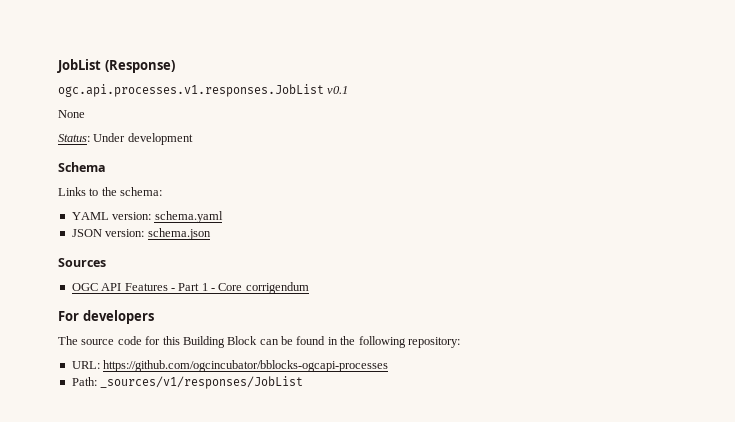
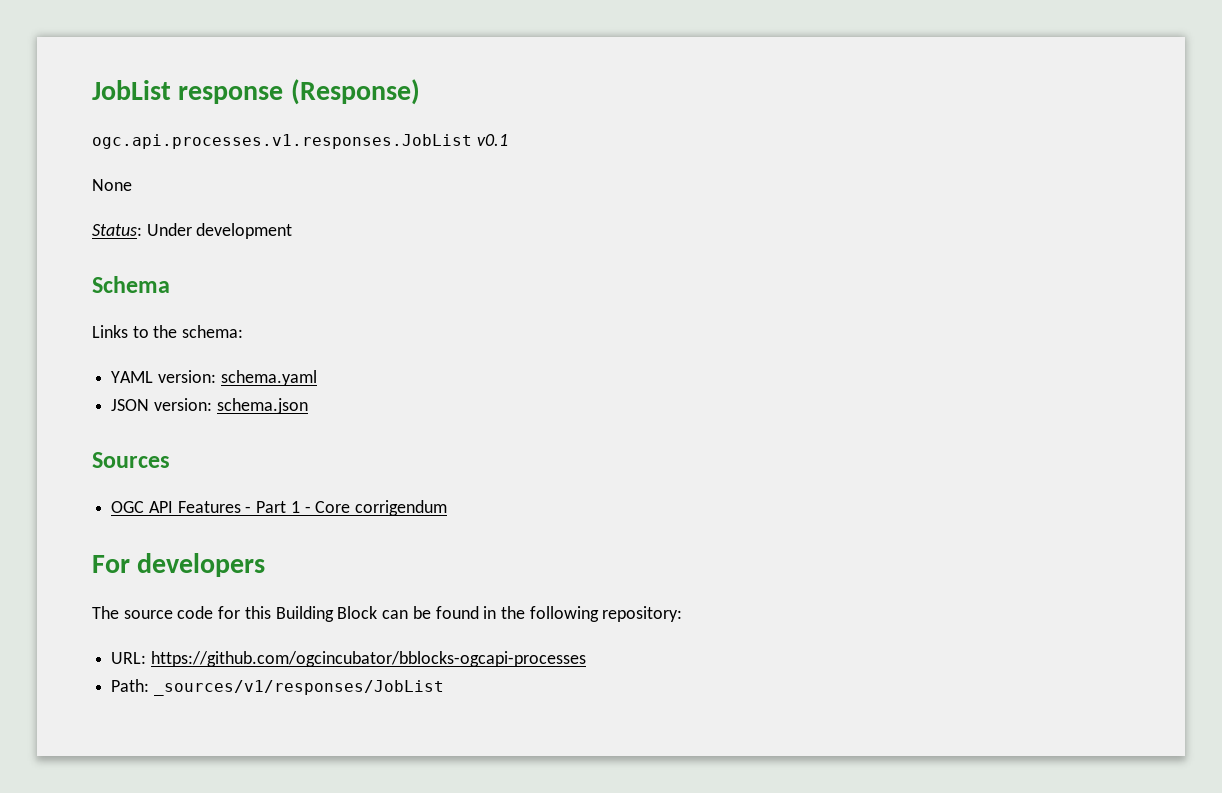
(101, 66) none -> [178,86,284,104] response

